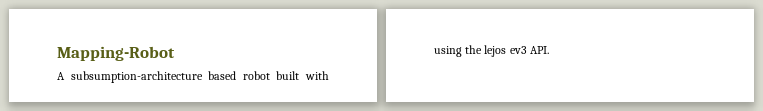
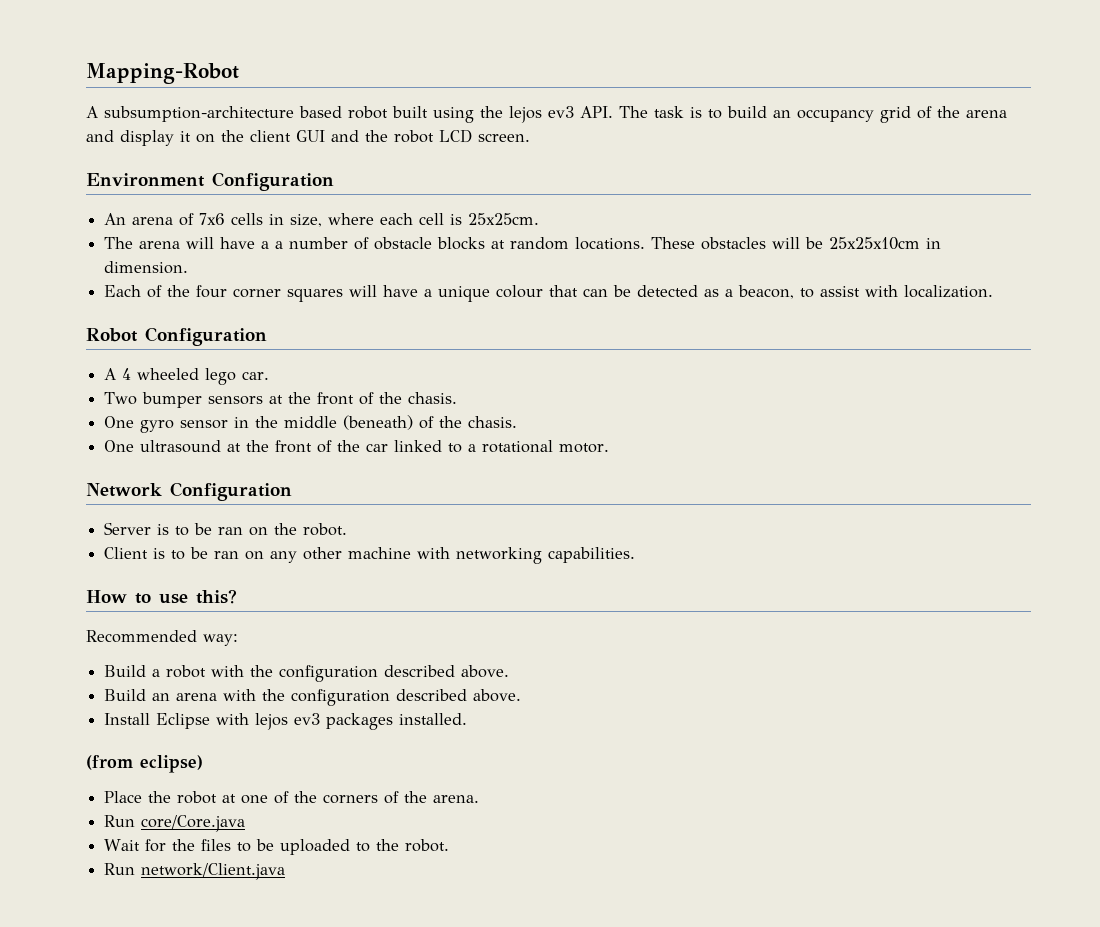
[305,71,329,80] with -> (428, 112) none
(549, 50) none -> [619,106,1007,123] [86,129,530,146] [86,172,334,191] [104,213,540,227] [104,237,942,250] [104,261,189,274] [104,285,994,302] [86,327,267,346] [104,368,270,385] [104,392,458,408] [104,415,518,433] [104,440,610,453] [86,482,292,501] [104,522,348,536] [104,547,636,564] [86,589,237,604] [86,630,238,646] [104,665,510,682] [104,689,522,706] [104,713,468,730] [86,755,203,773] [104,791,480,804] [104,815,246,832] [104,839,450,855] [104,863,286,880] The task is to build an occupancy grid of the arena and display it on the client GUI and the robot LCD screen. // Environment Configuration // An arena of 7x6 cells in size, where each cell is 25x25cm. // The arena will have a a number of obstacle blocks at random locations. These obstacles will be 25x25x10cm in dimension. // Each of the four corner squares will have a unique colour that can be detected as a beacon, to assist with localization. // Robot Configuration // A 4 wheeled lego car. // Two bumper sensors at the front of the chasis. // One gyro sensor in the middle (beneath) of the chasis. // One ultrasound at the front of the car linked to a rotational motor. // Network Configuration // Server is to be ran on the robot. // Client is to be ran on any other machine with networking capabilities. // How to use this? // Recommended way: // Build a robot with the configuration described above. // Build an arena with the configuration described above. // Install Eclipse with lejos ev3 packages installed. // (from eclipse) // Place the robot at one of the corners of the arena. // Run core/Core.java // Wait for the files to be uploaded to the robot. // Run network/Client.java

